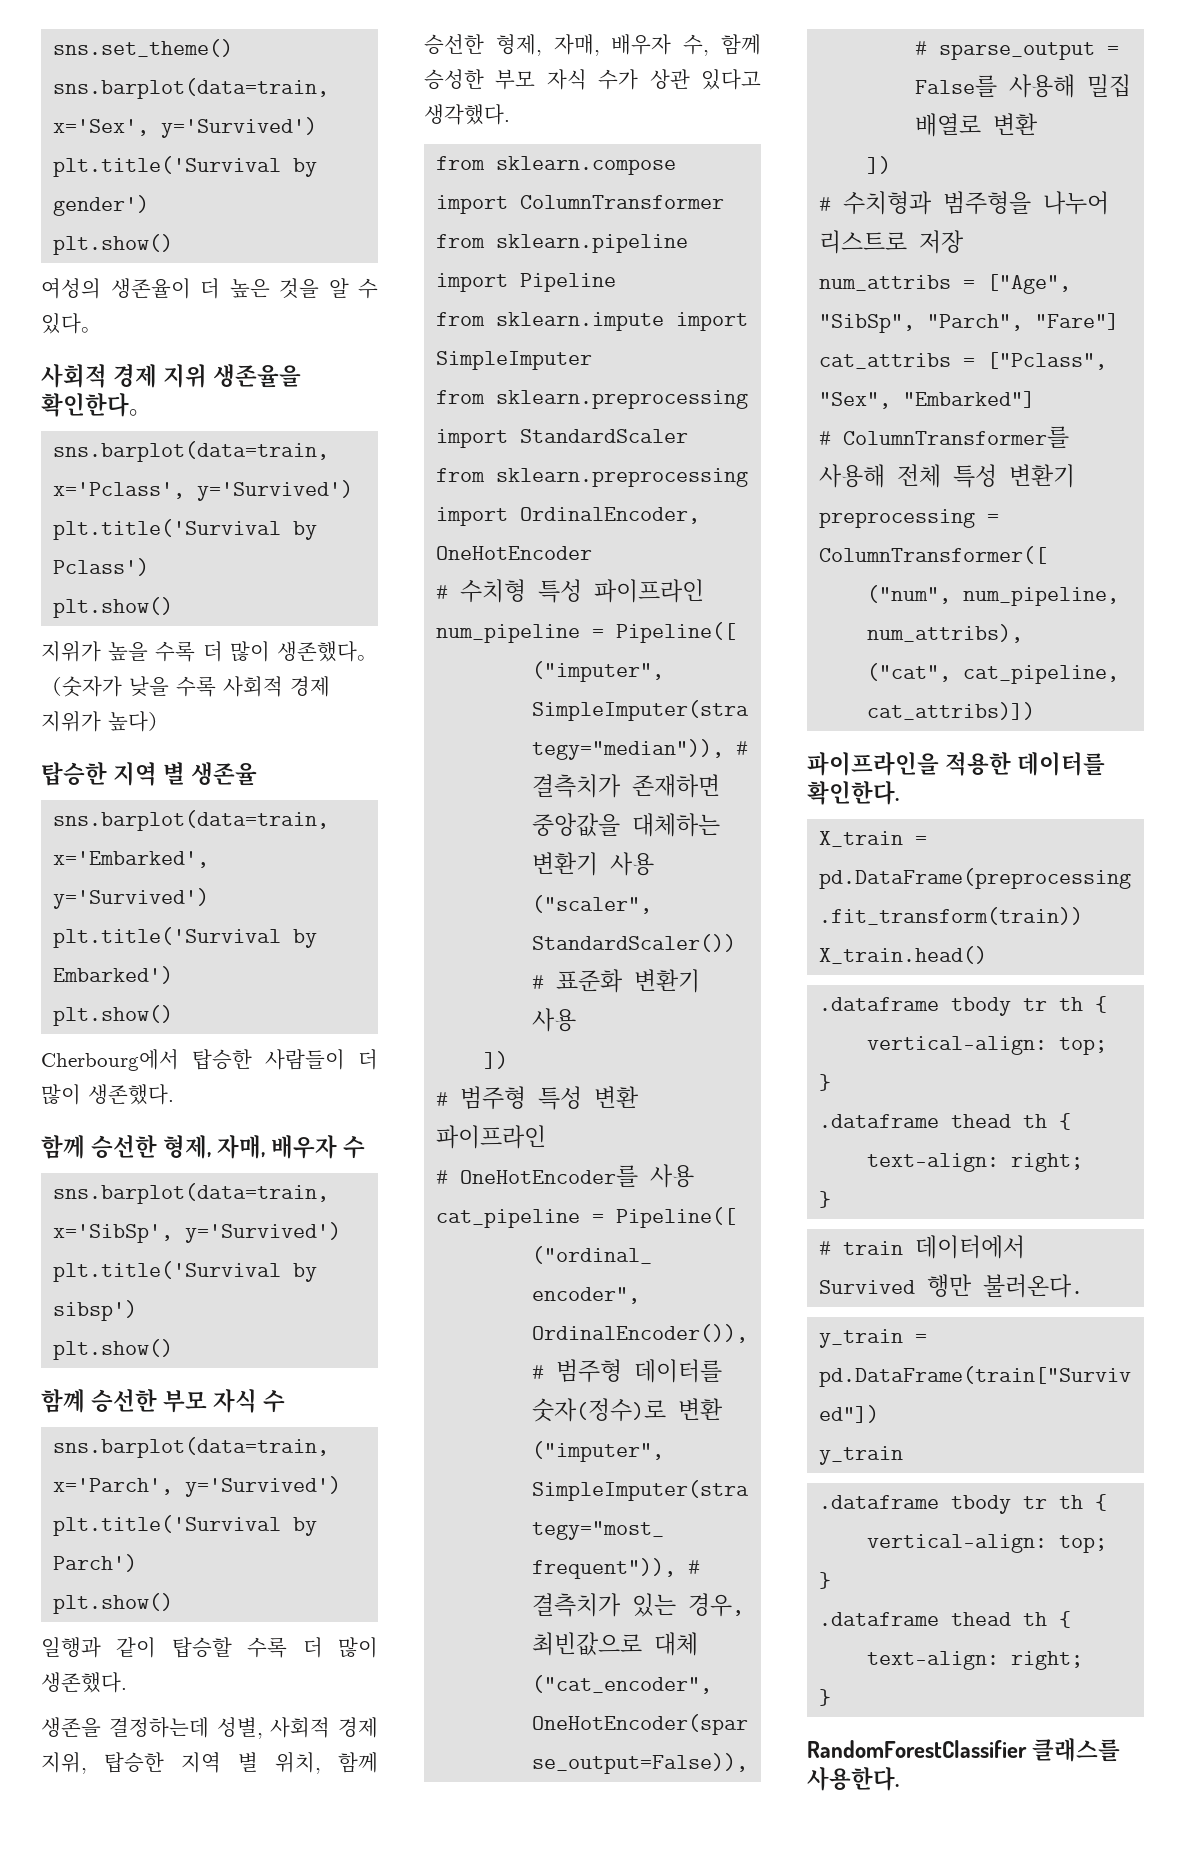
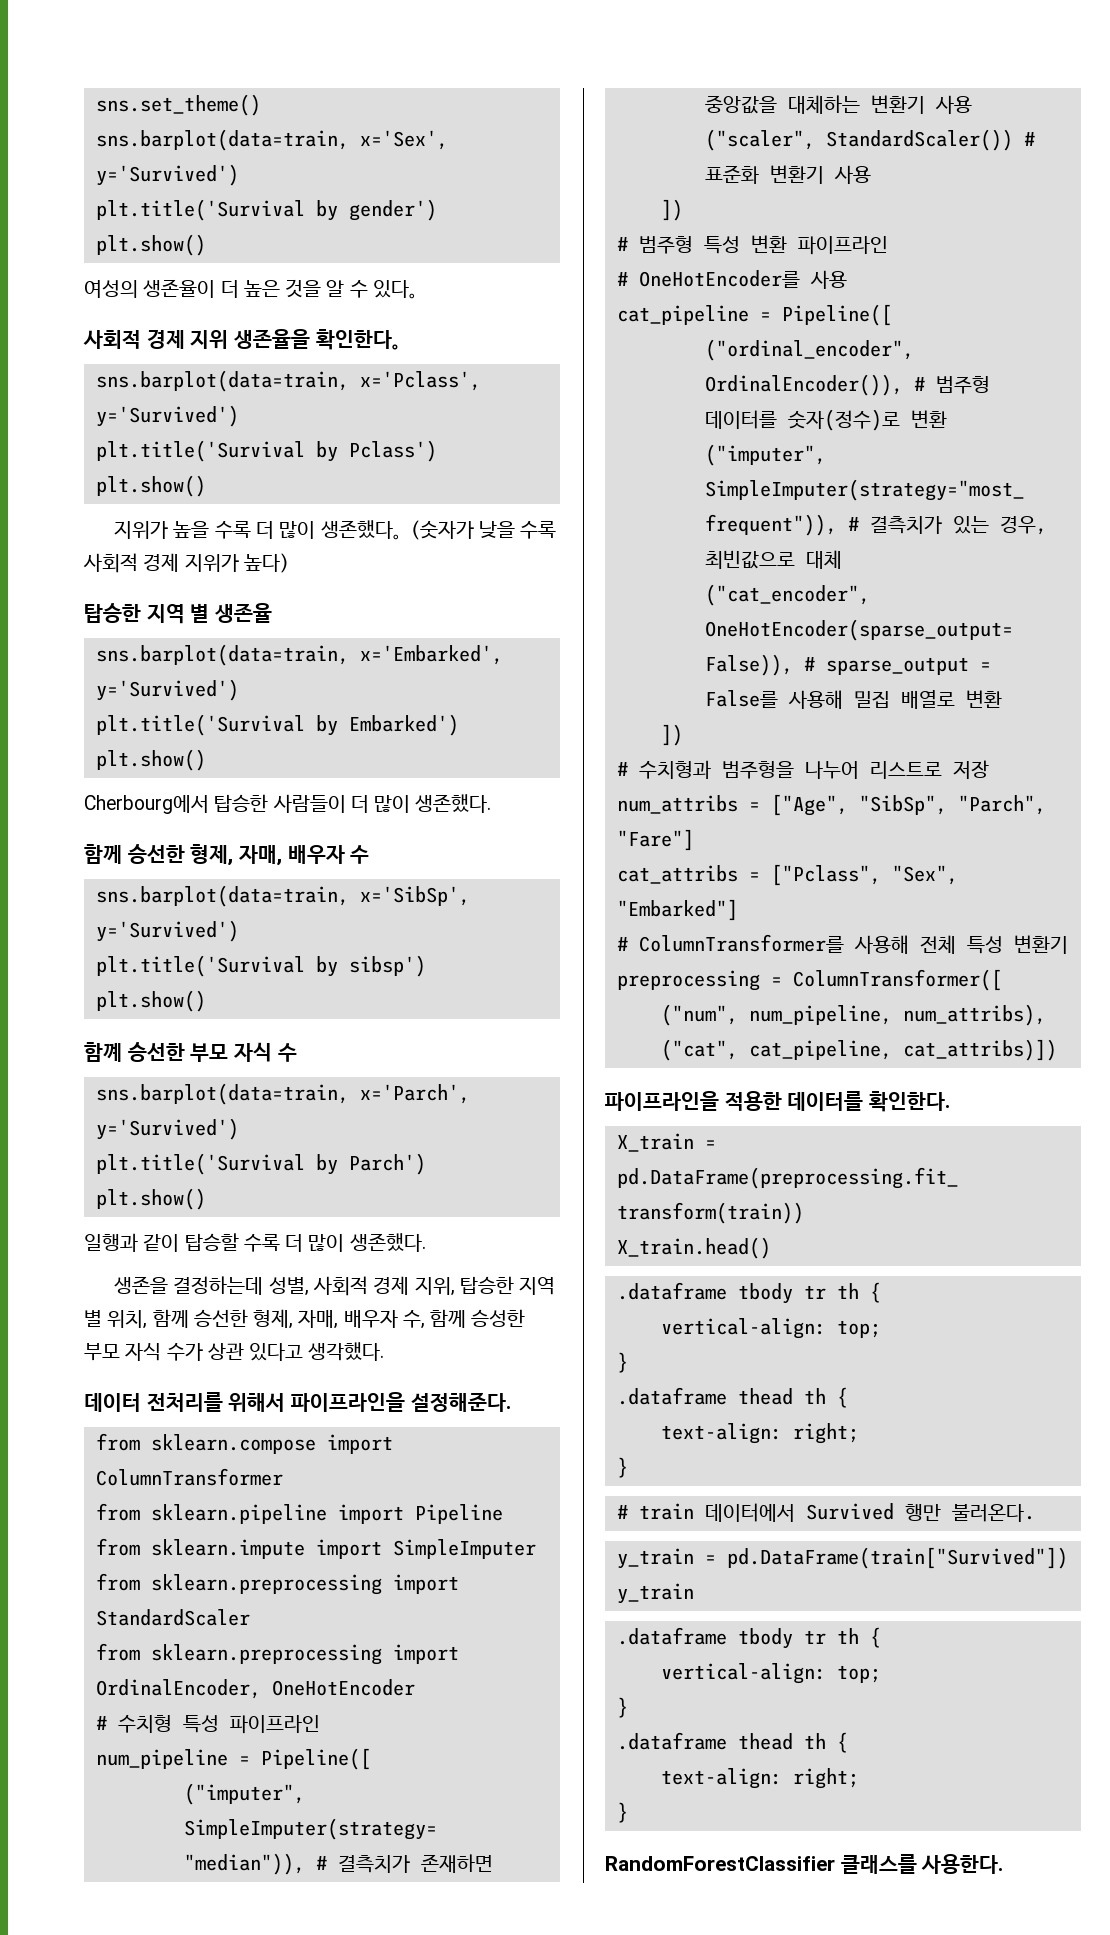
(510, 114) none -> [84,1392,511,1412] // 데이터 전처리를 위해서 파이프라인을 설정해준다.

